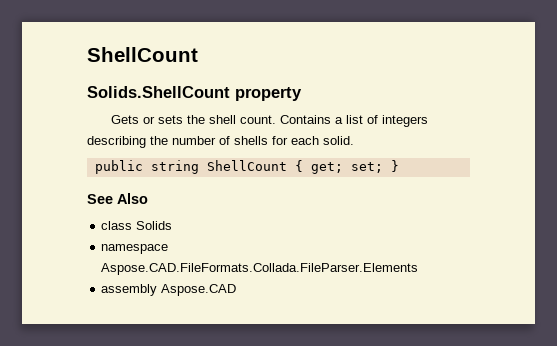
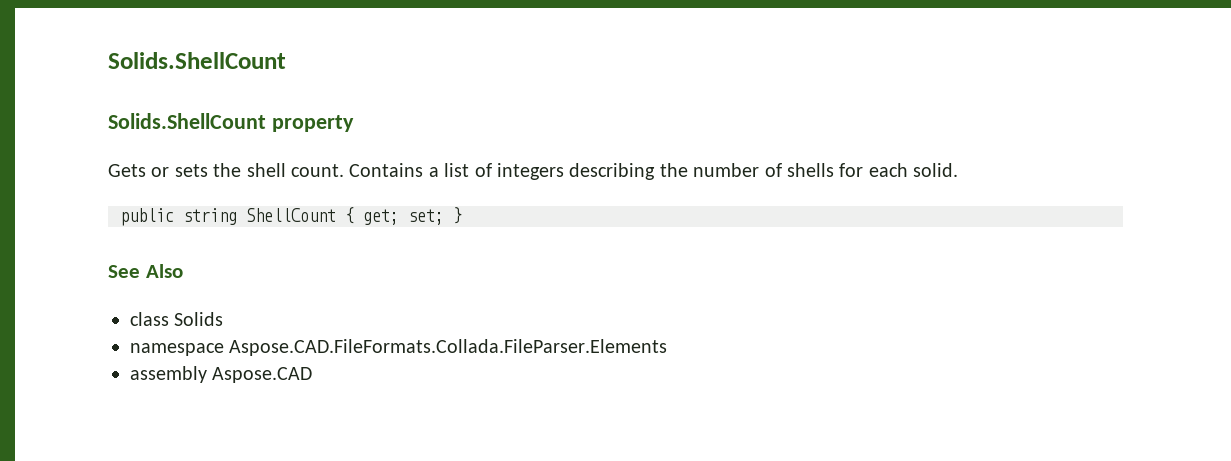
[87,47,198,62] ShellCount -> [108,52,286,69] Solids.ShellCount

